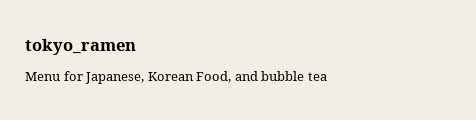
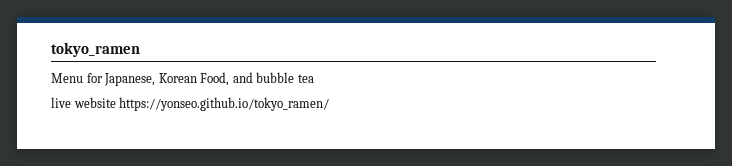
(327, 76) none -> [51,97,330,111] // live website https://yonseo.github.io/tokyo_ramen/

